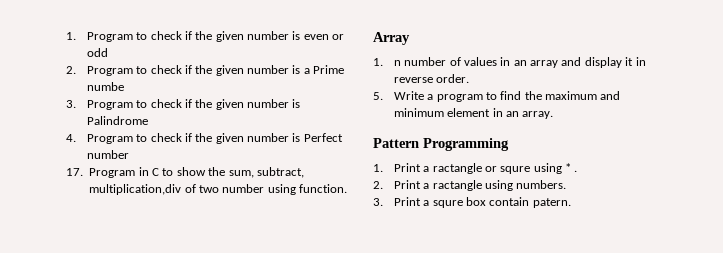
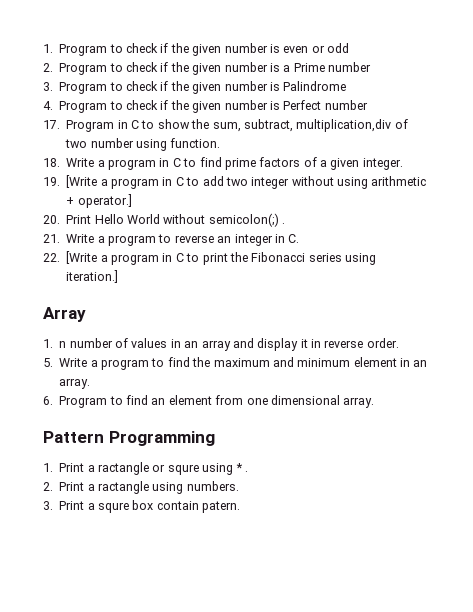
[86,82,124,91] numbe -> [328,62,371,72] number
(348, 188) none -> [43,157,403,170] [43,175,427,189] [66,194,132,208] [43,213,286,227] [43,234,300,246] [43,251,376,265] [66,270,119,283] // 18. Write a program in C to find prime factors of a given integer. // 19. [Write a program in C to add two integer without using arithmetic + operator.] // 20. Print Hello World without semicolon(;) . // 21. Write a program to reverse an integer in C. // 22. [Write a program in C to print the Fibonacci series using iteration.]
(554, 115) none -> [43,395,375,408] // 6. Program to find an element from one dimensional array.

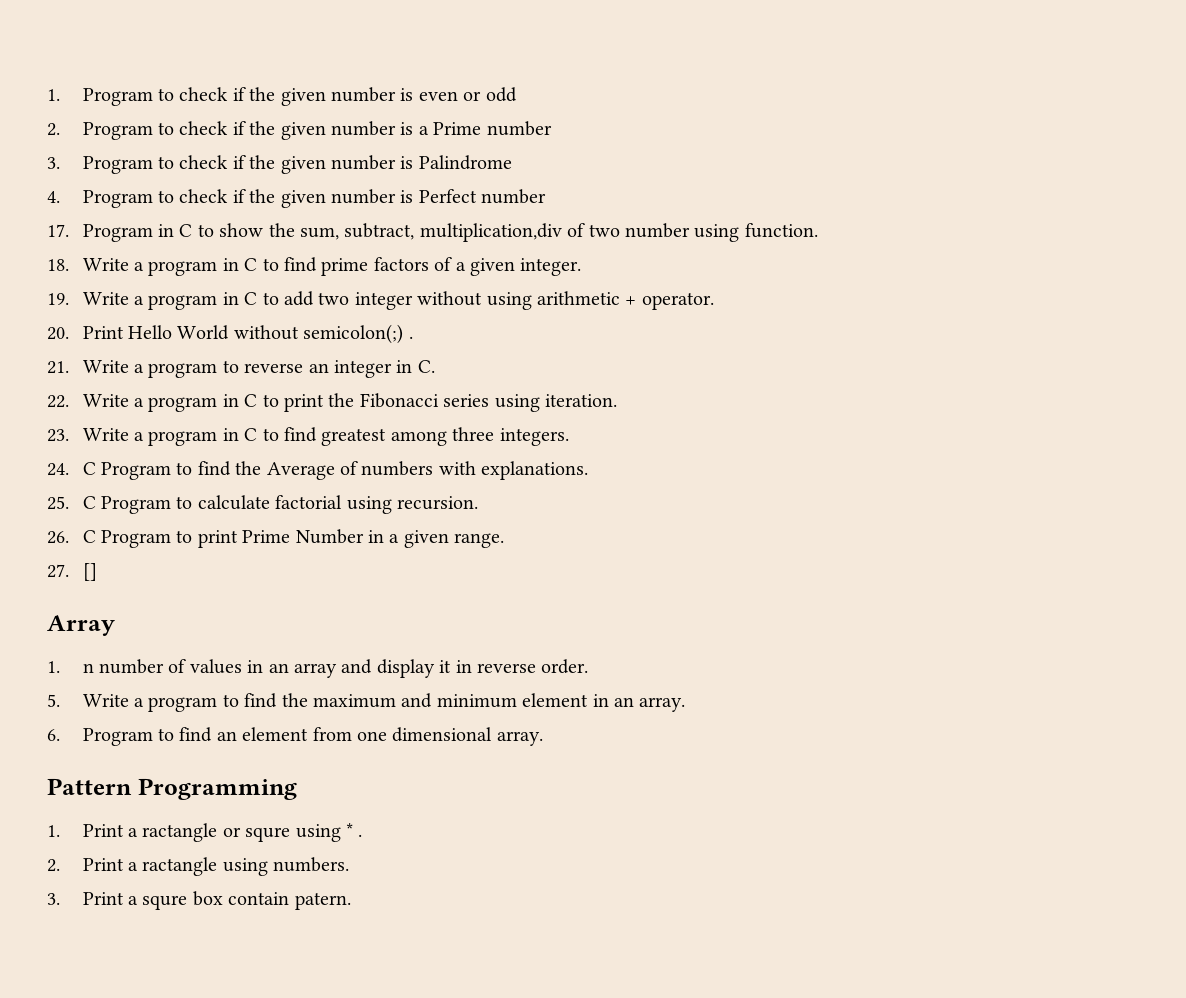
[66,175,98,188] [Write -> [82,292,129,305] Write
[77,194,132,208] operator.] -> [641,292,714,310] operator.
[66,251,98,264] [Write -> [82,394,129,407] Write
[66,270,119,283] iteration.] -> [545,394,618,407] [47,427,569,446] [47,461,589,480] [47,495,479,514] [47,529,505,548] [47,563,97,581] iteration. // 23. Write a program in C to find greatest among three integers. // 24. C Program to find the Average of numbers with explanations. // 25. C Program to calculate factorial using recursion. // 26. C Program to print Prime Number in a given range. // 27. []

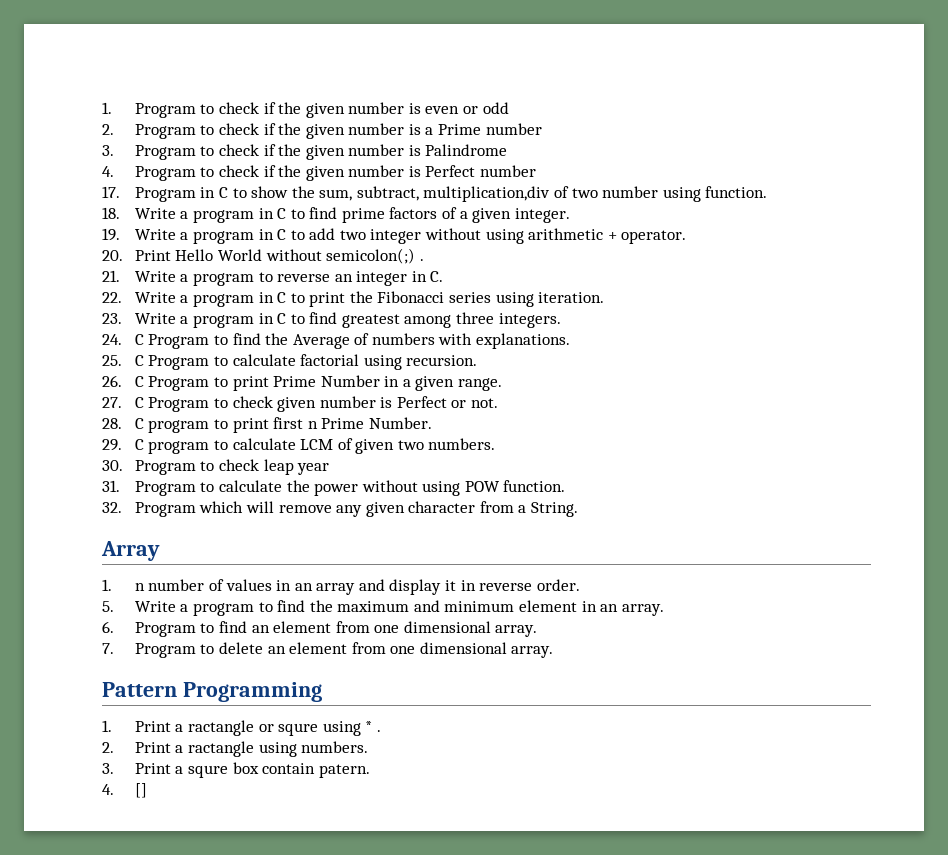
[82,563,97,581] [] -> [134,396,499,412] [102,417,432,433] [102,438,496,454] [102,459,330,475] [102,480,566,496] [102,501,579,517] C Program to check given number is Perfect or not. // 28. C program to print first n Prime Number. // 29. C program to calculate LCM of given two numbers. // 30. Program to check leap year // 31. Program to calculate the power without using POW function. // 32. Program which will remove any given character from a String.
(543, 738) none -> [102,642,554,658] // 7. Program to delete an element from one dimensional array.
(351, 901) none -> [102,783,147,798] // 4. []

